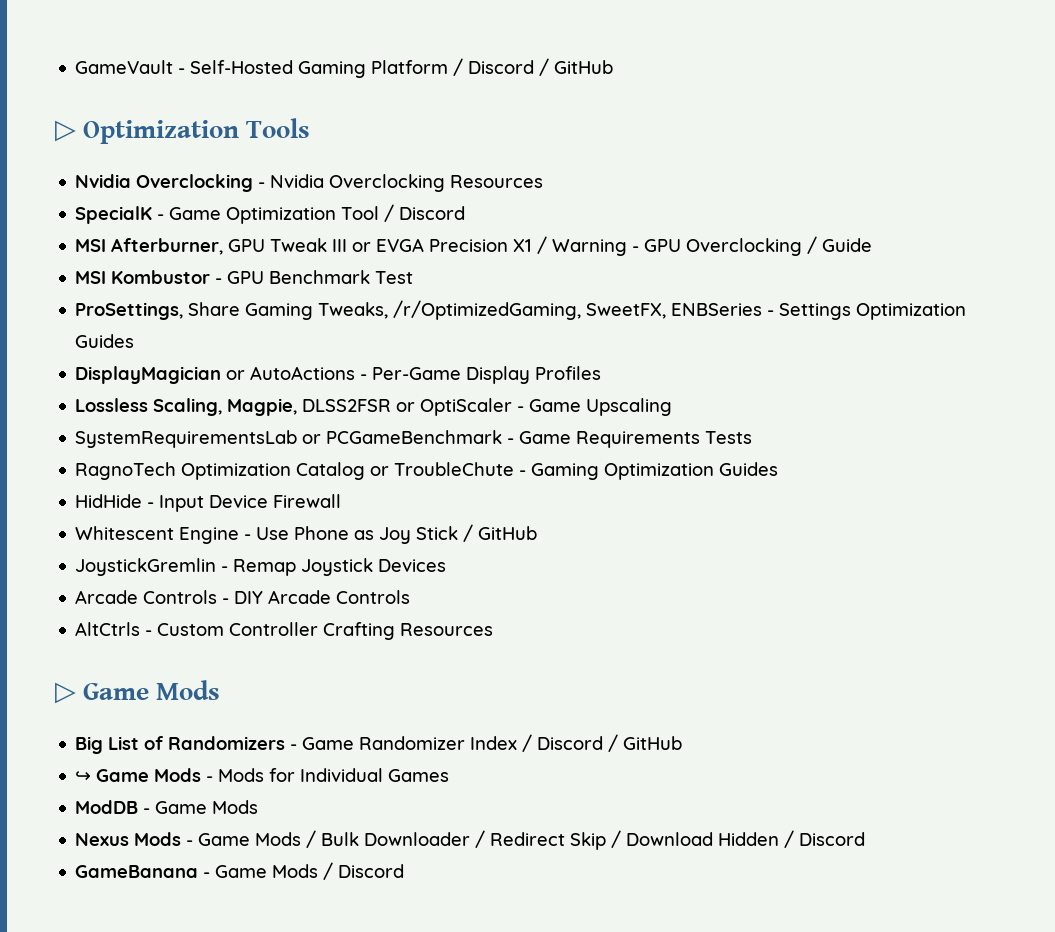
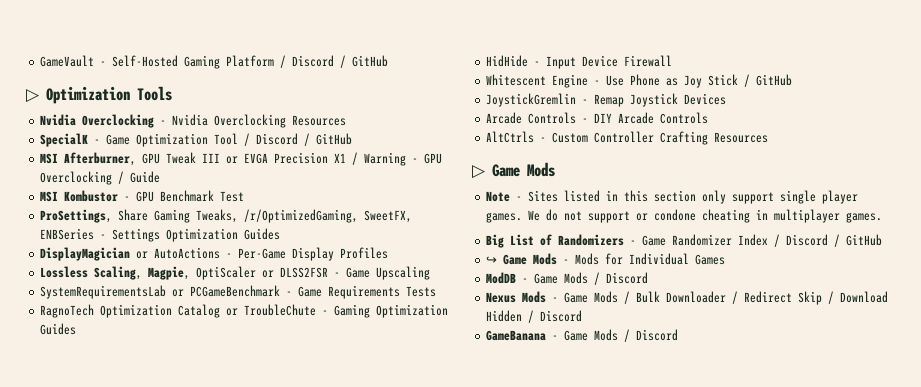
(466, 213) none -> [304,133,353,146] / GitHub
[302,398,513,416] DLSS2FSR or OptiScaler -> [196,266,329,280] OptiScaler or DLSS2FSR
(221, 690) none -> [486,190,859,204] [486,209,883,223] // Note - Sites listed in this section only support single player games. We do not support or condone cheating in multiplayer games.
(259, 807) none -> [594,272,649,285] / Discord

